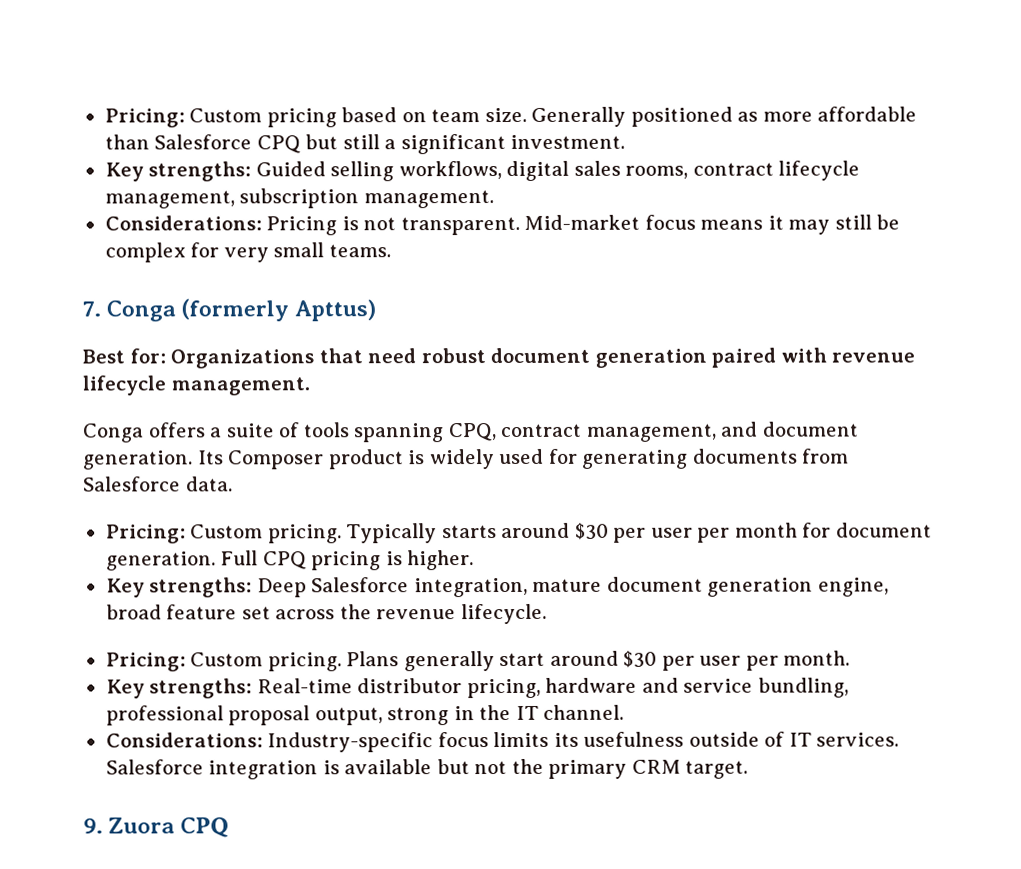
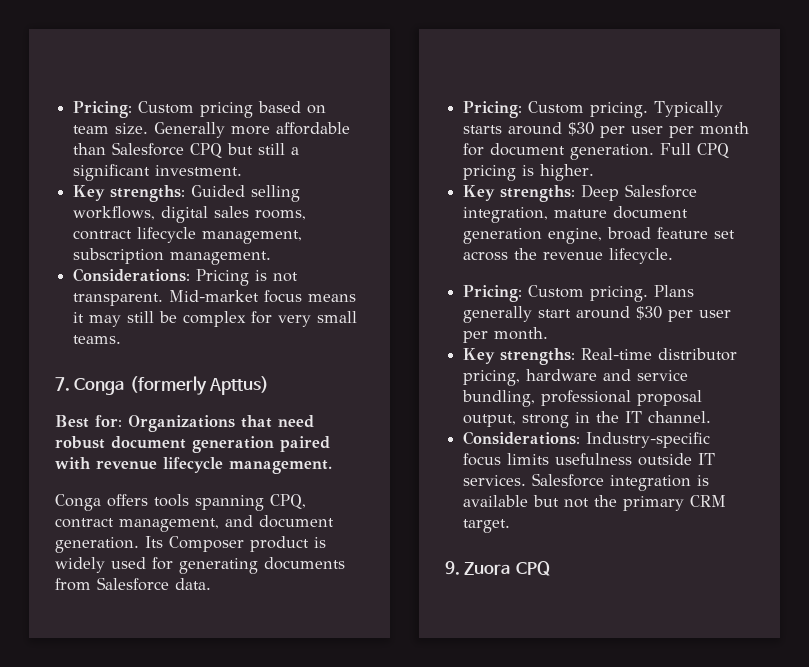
[630,106,759,127] positioned as -> (226, 130) none
[209,422,301,438] a suite of -> (148, 500) none
[553,732,579,747] its -> (550, 459) none
[764,731,786,747] of -> (693, 459) none

